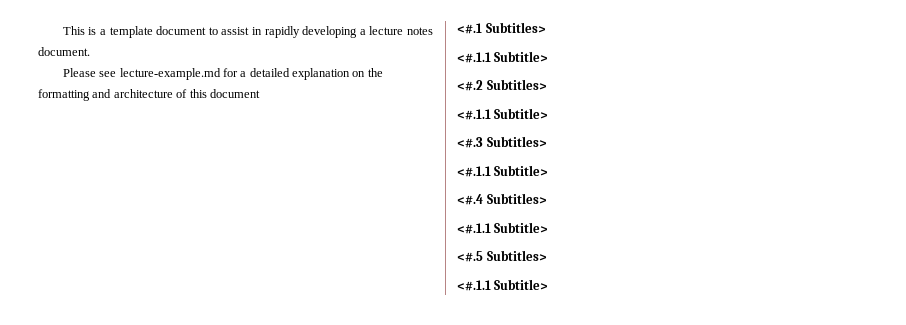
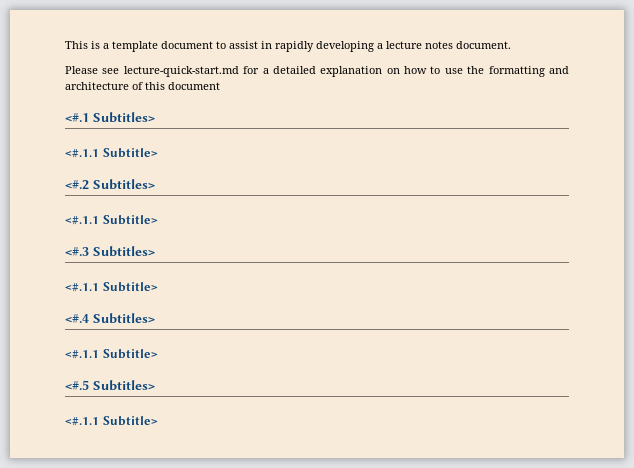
[119,68,221,80] lecture-example.md -> [123,66,239,77] lecture-quick-start.md
(366, 74) none -> [404,66,463,74] how to use

